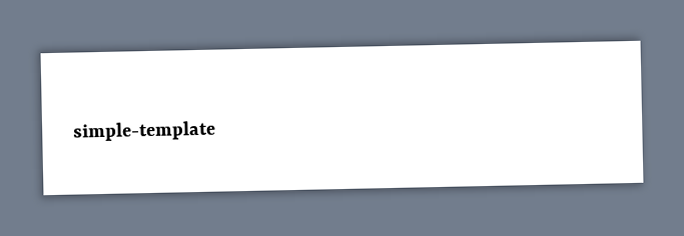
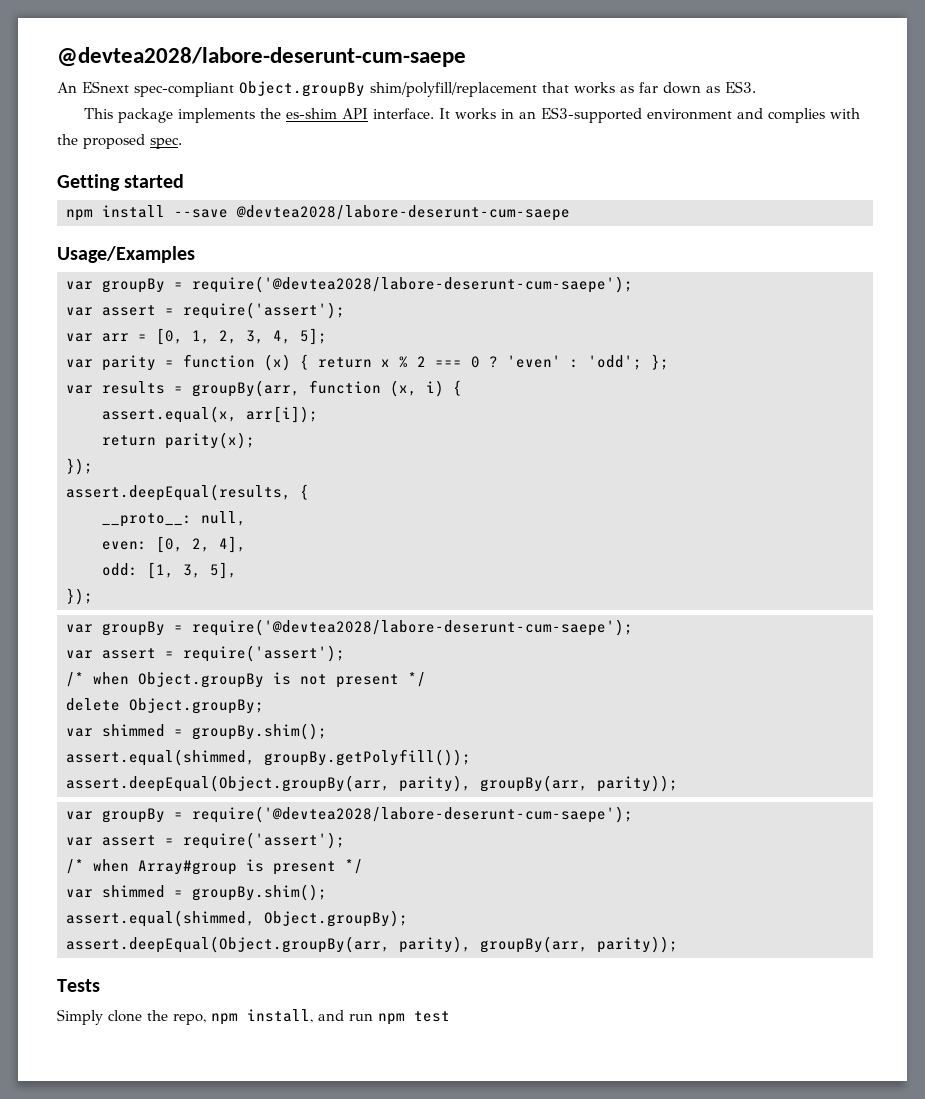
[73,120,216,142] simple-template -> [57,47,466,67] [57,81,756,97] [83,107,860,123] [57,134,182,149] [57,174,185,191] [66,205,570,221] [57,246,195,263] [66,276,633,293] [66,302,345,319] [66,328,327,345] [66,354,669,371] [66,380,462,397] [102,406,318,423] [102,432,255,449] [66,458,93,475] [66,484,309,501] [102,511,246,527] [102,536,246,553] [102,562,237,579] [66,588,93,605] [66,619,633,636] [66,645,345,662] [66,672,426,688] [66,698,264,714] [66,723,327,740] [66,749,471,766] [66,775,678,792] [66,806,633,823] [66,832,345,849] [66,859,363,875] [66,884,327,901] [66,910,408,927] [66,936,678,953] [57,979,100,992] [57,1009,450,1025] @devtea2028/labore-deserunt-cum-saepe // An ESnext spec-compliant Object.groupBy shim/polyfill/replacement that works as far down as ES3. // This package implements the es-shim API interface. It works in an ES3-supported environment and complies with the proposed spec. // Getting started // npm install --save @devtea2028/labore-deserunt-cum-saepe // Usage/Examples // var groupBy = require('@devtea2028/labore-deserunt-cum-saepe'); // var assert = require('assert'); // var arr = [0, 1, 2, 3, 4, 5]; // var parity = function (x) { return x % 2 === 0 ? 'even' : 'odd'; }; // var results = groupBy(arr, function (x, i) { // assert.equal(x, arr[i]); // return parity(x); // }); // assert.deepEqual(results, { // __proto__: null, // even: [0, 2, 4], // odd: [1, 3, 5], // }); // var groupBy = require('@devtea2028/labore-deserunt-cum-saepe'); // var assert = require('assert'); // /* when Object.groupBy is not present */ // delete Object.groupBy; // var shimmed = groupBy.shim(); // assert.equal(shimmed, groupBy.getPolyfill()); // assert.deepEqual(Object.groupBy(arr, parity), groupBy(arr, parity)); // var groupBy = require('@devtea2028/labore-deserunt-cum-saepe'); // var assert = require('assert'); // /* when Array#group is present */ // var shimmed = groupBy.shim(); // assert.equal(shimmed, Object.groupBy); // assert.deepEqual(Object.groupBy(arr, parity), groupBy(arr, parity)); // Tests // Simply clone the repo, npm install, and run npm test

